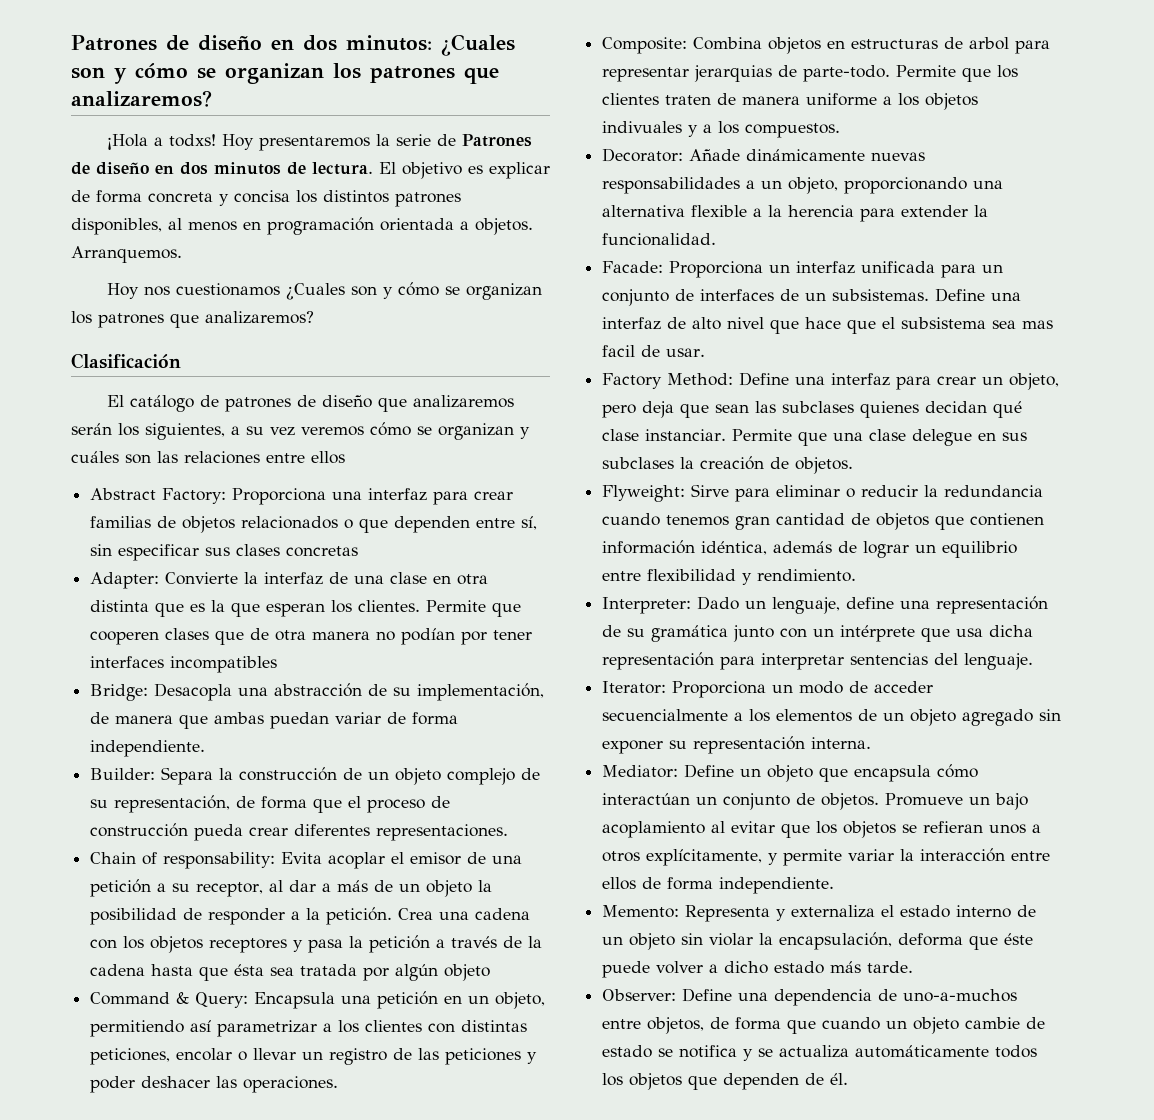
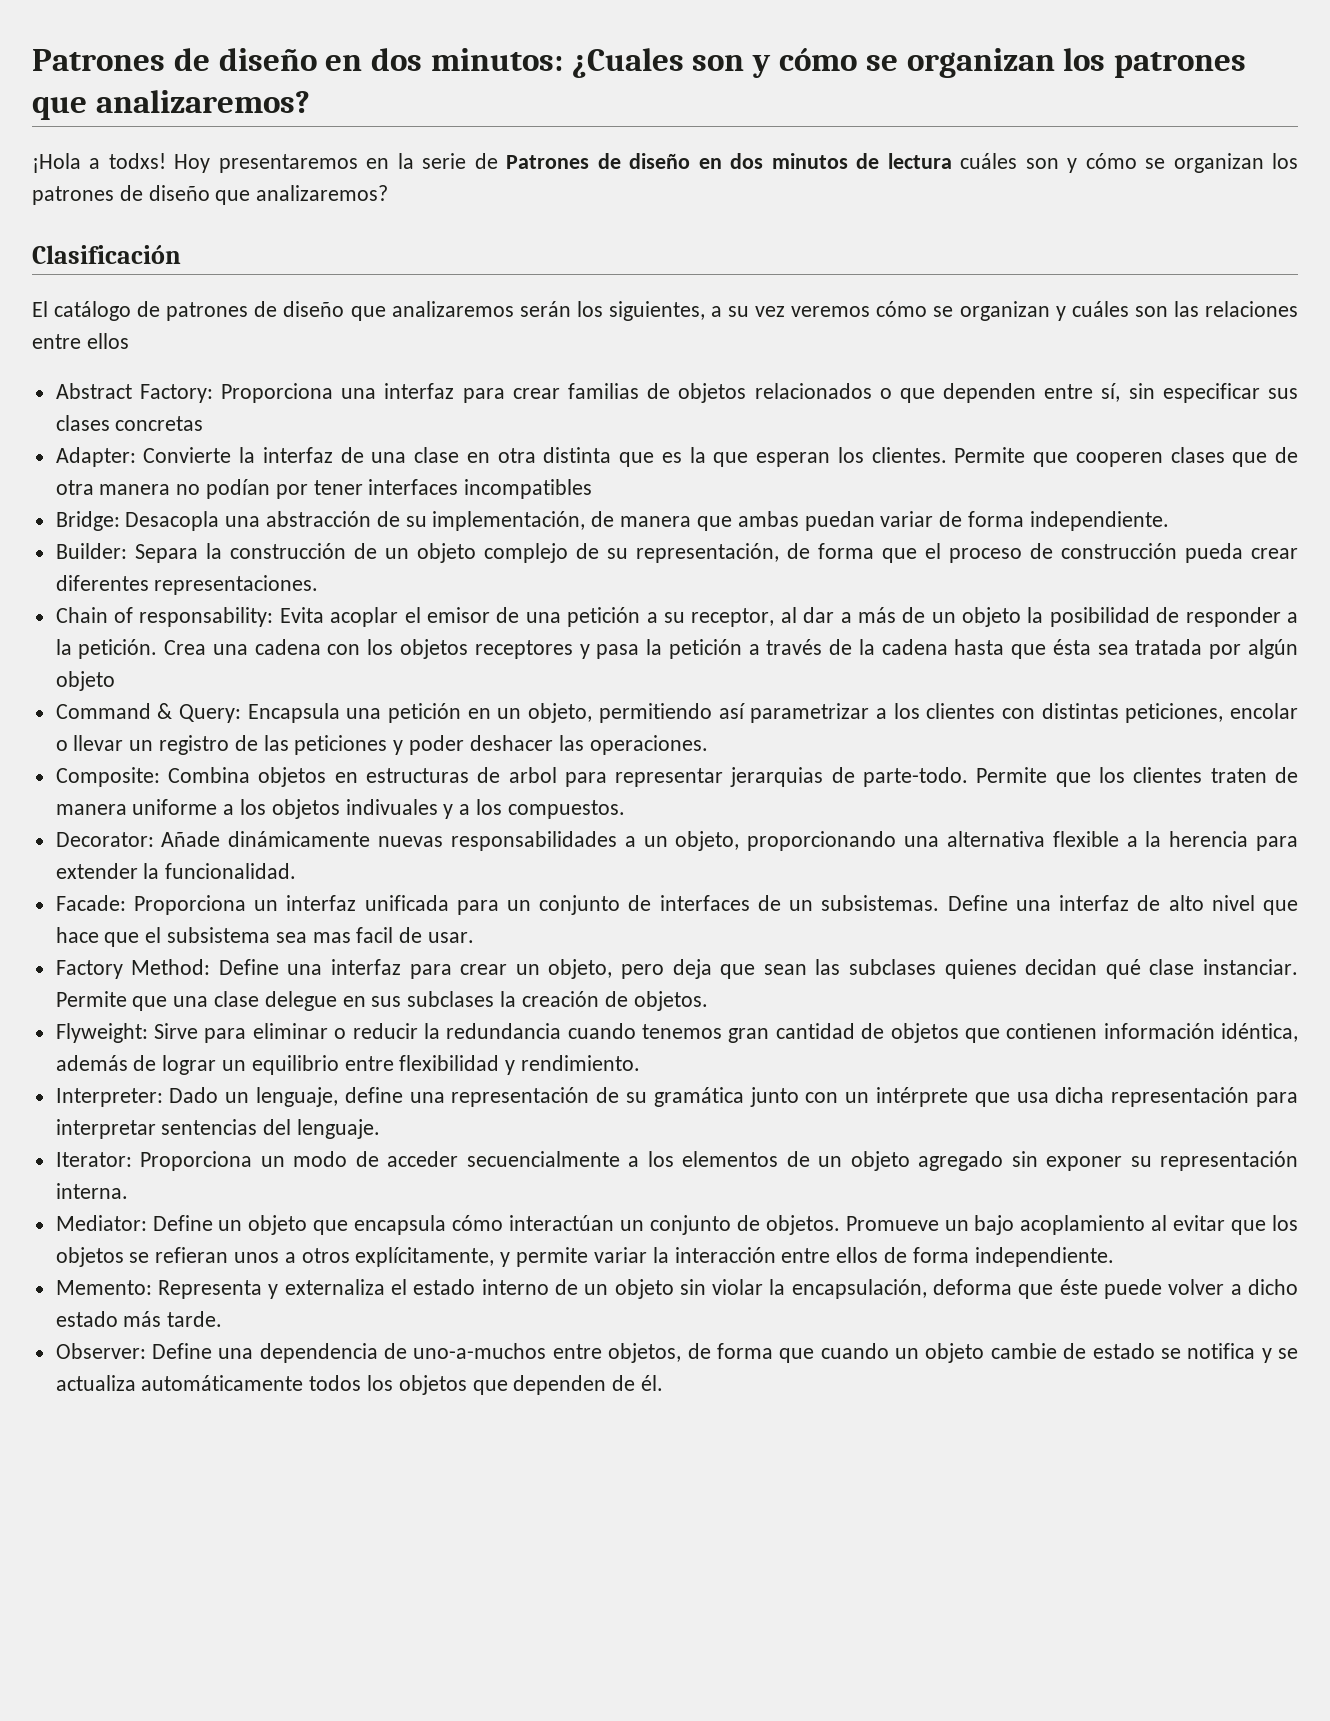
(370, 143) none -> [366,158,390,169] en
[312,162,550,179] [71,190,461,207] [71,217,533,235] [71,246,182,263] [106,282,542,300] [71,311,164,328] lectura. El objetivo es explicar de forma concreta y concisa los distintos patrones disponibles, al menos en programación orientada a objetos. Arranquemos. // Hoy nos cuestionamos ¿Cuales son y cómo se organizan los patrones -> [887,153,1299,173] [32,185,210,205] lectura cuáles son y cómo se organizan los patrones de diseño

